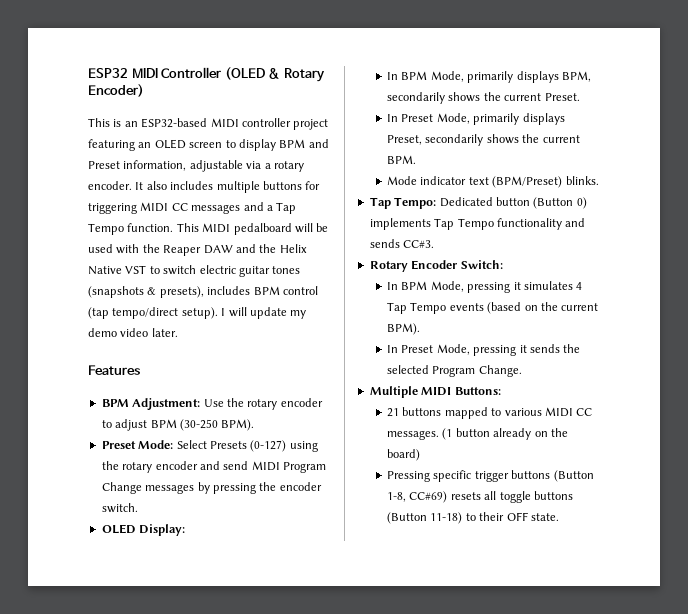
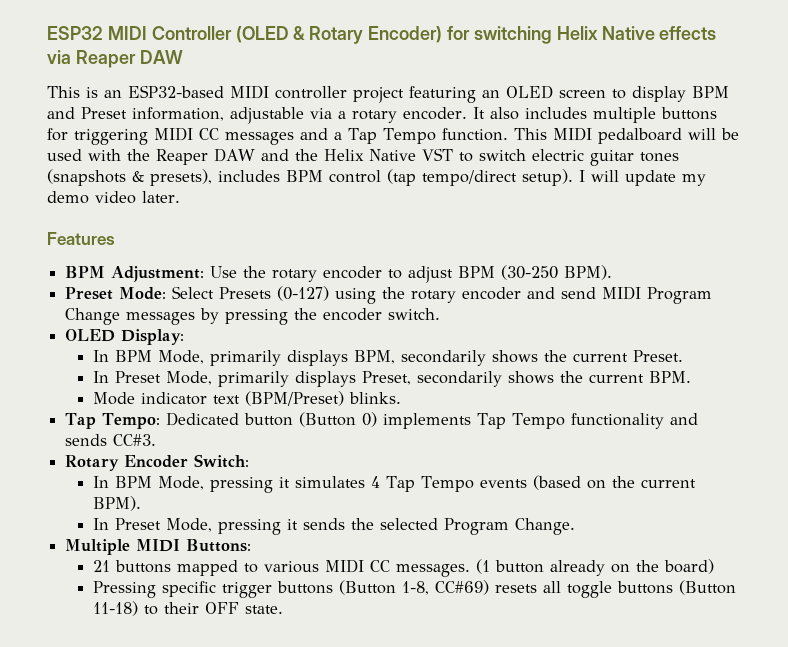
(144, 90) none -> [447,26,717,44] [47,50,183,68] for switching Helix Native effects via Reaper DAW

